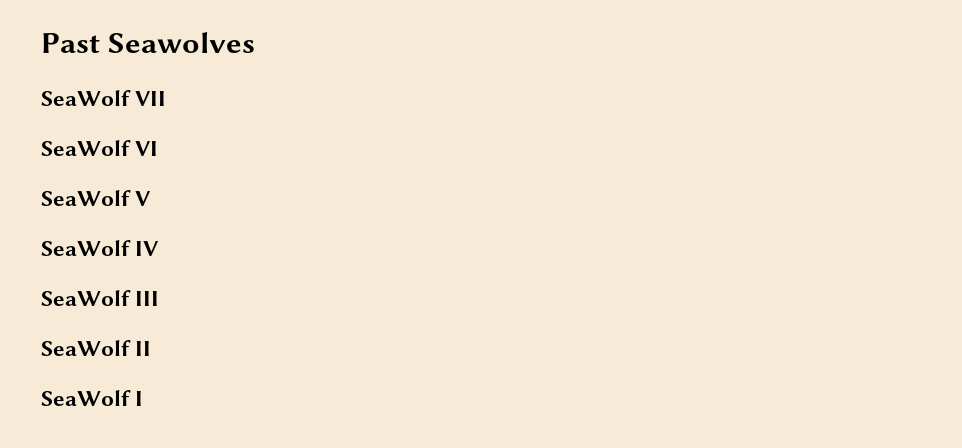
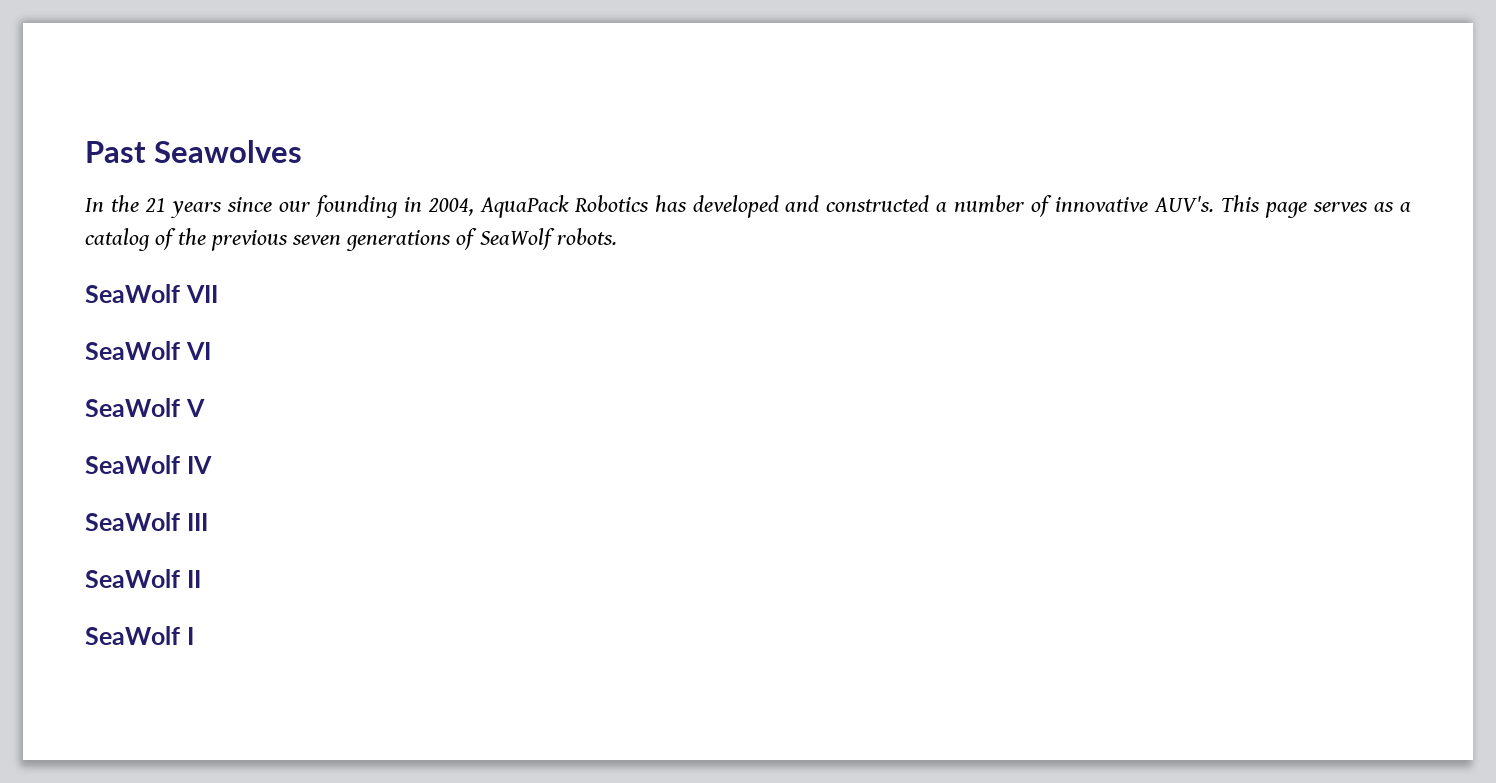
(256, 42) none -> [85,195,1411,218] [85,228,617,251] // In the 21 years since our founding in 2004, AquaPack Robotics has developed and constructed a number of innovative AUV's. This page serves as a catalog of the previous seven generations of SeaWolf robots.

